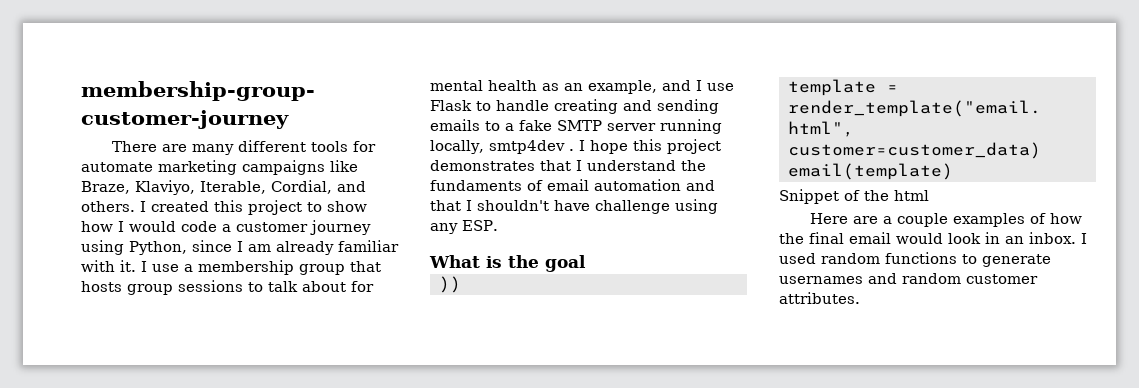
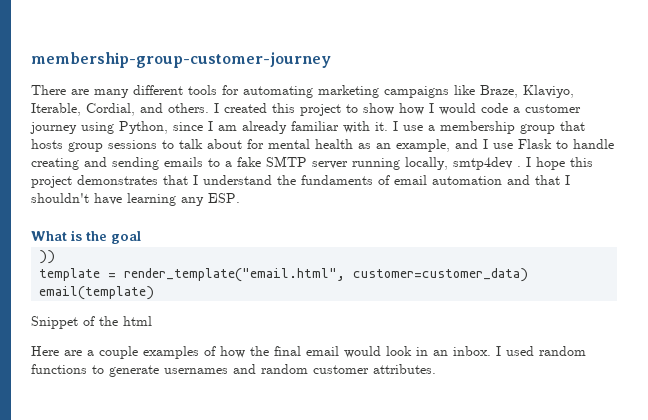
[81,162,153,172] automate -> [243,86,313,98] automating
[595,199,718,214] challenge using -> [127,193,176,206] learning

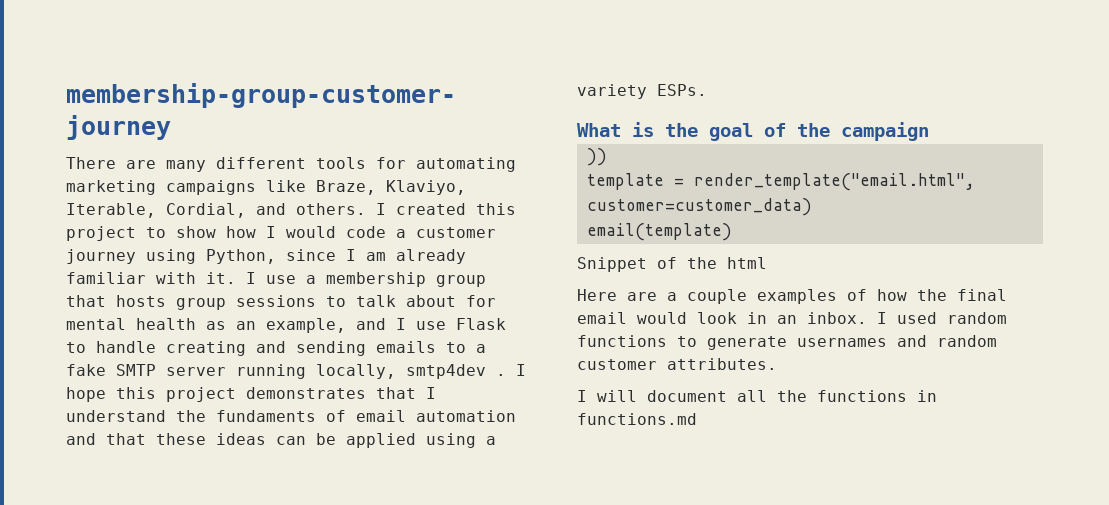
[565,175,570,185] [31,193,240,206] I shouldn't have learning any ESP. -> [156,433,496,448] [577,84,707,99] these ideas can be applied using a variety ESPs.
(141, 237) none -> [764,122,929,141] of the campaign
(436, 369) none -> [577,390,937,402] [577,413,697,425] // I will document all the functions in functions.md

